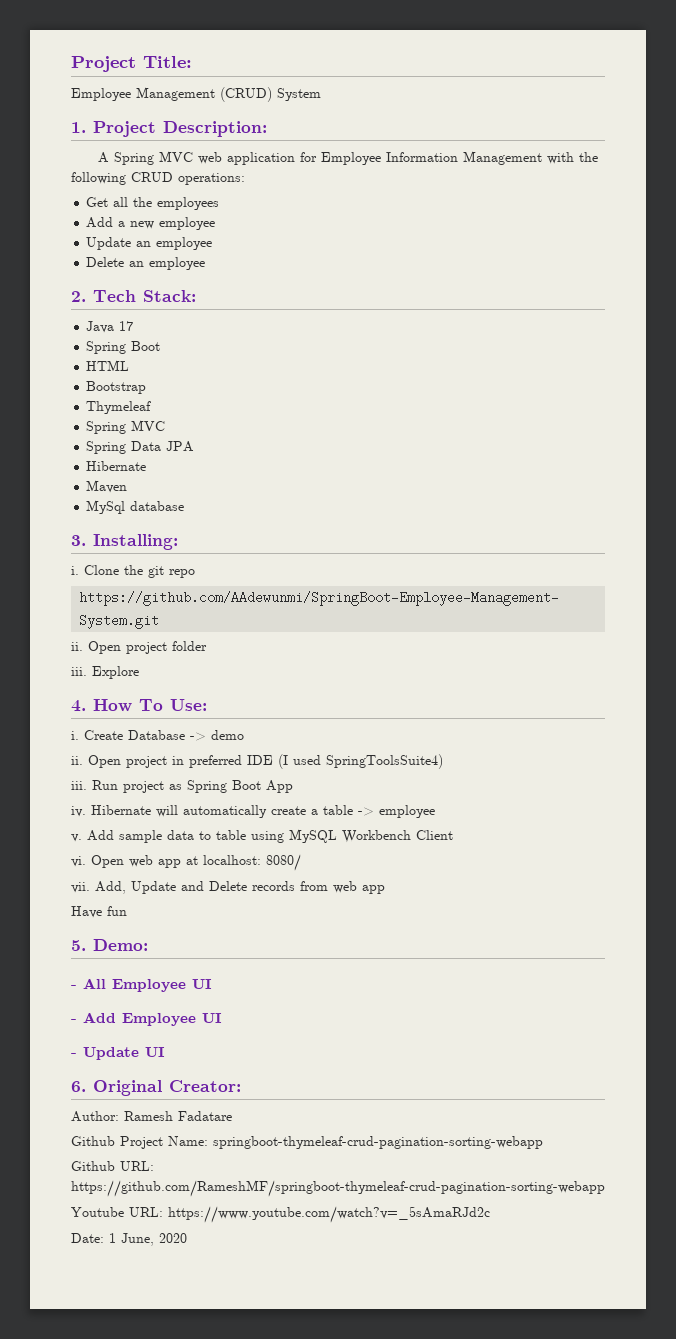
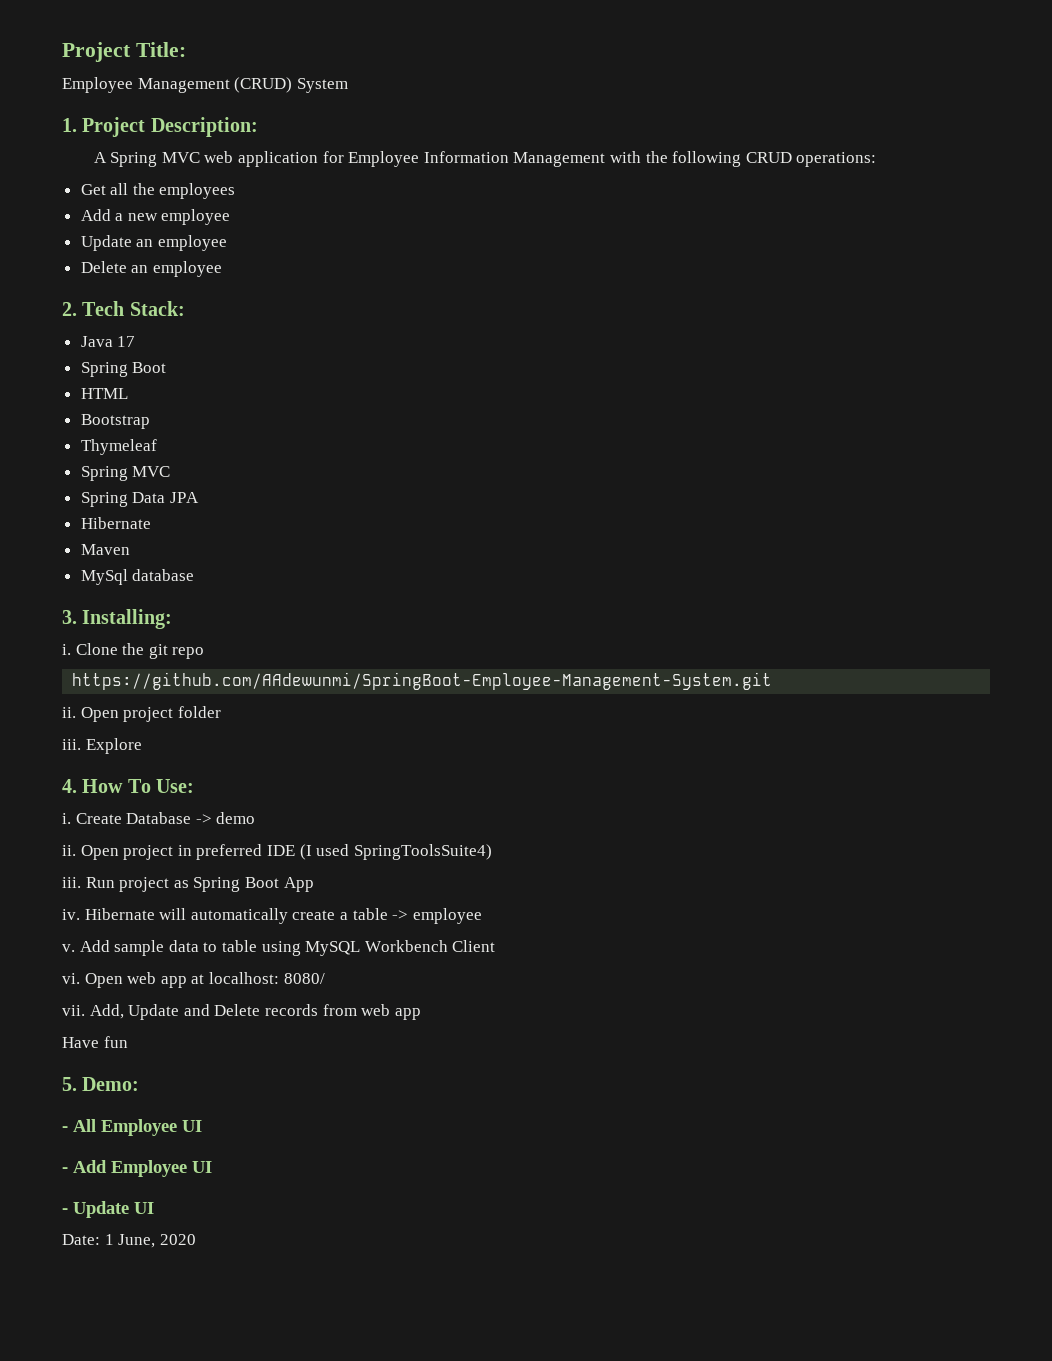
[71,1080,241,1096] [71,1111,232,1122] [71,1136,543,1149] [71,1161,154,1171] [71,1180,605,1197] [71,1206,490,1223] // 6. Original Creator: // Author: Ramesh Fadatare // Github Project Name: springboot-thymeleaf-crud-pagination-sorting-webapp // Github URL: https://github.com/RameshMF/springboot-thymeleaf-crud-pagination-sorting-webapp // Youtube URL: https://www.youtube.com/watch?v=_5sAmaRJd2c -> (154, 1208) none

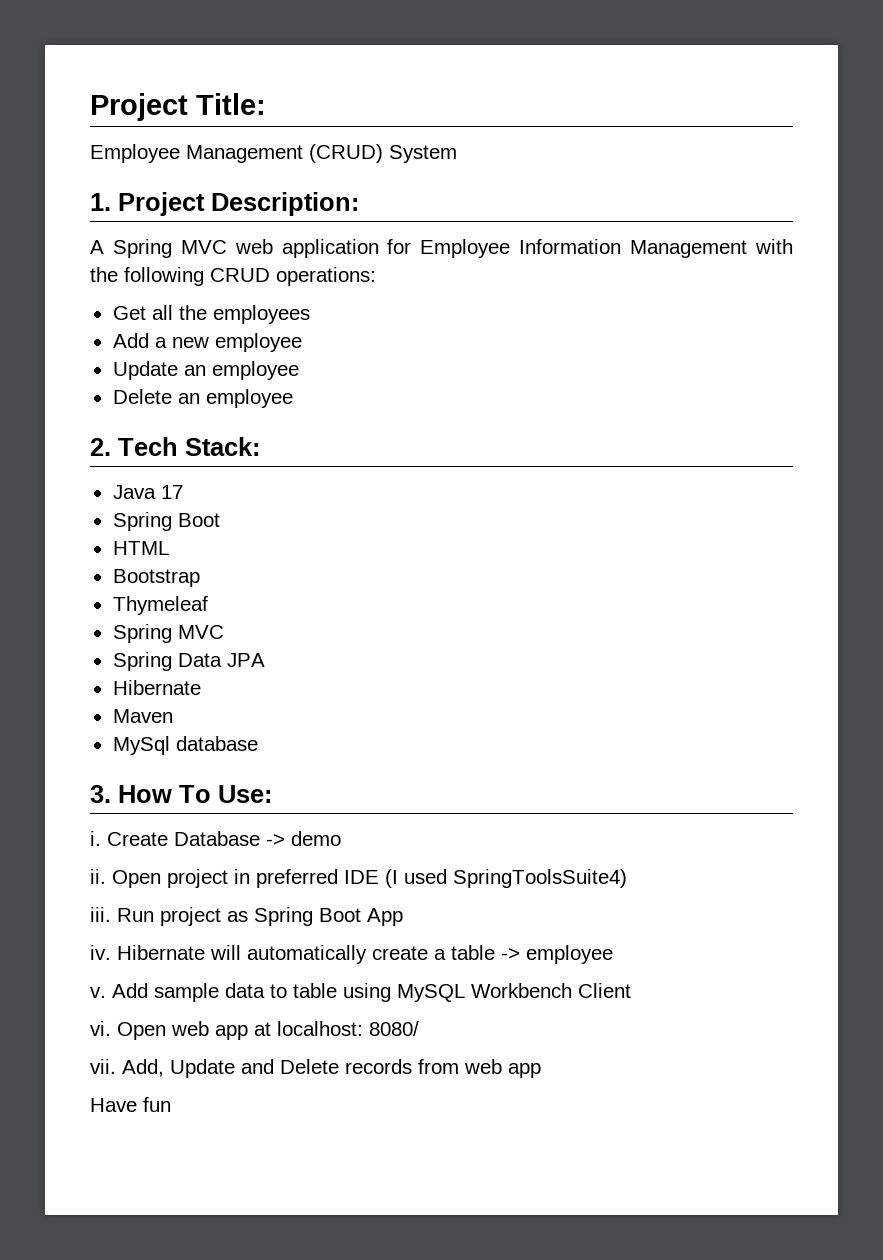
[82,609,173,629] [62,643,205,659] [72,672,773,690] [62,706,221,722] [62,738,142,754] [62,779,77,793] Installing: // i. Clone the git repo // https://github.com/AAdewunmi/SpringBoot-Employee-Management-System.git // ii. Open project folder // iii. Explore // 4. -> (111, 794) none
[62,1077,140,1091] [62,1119,202,1136] [62,1160,212,1177] [62,1201,154,1218] [62,1234,196,1248] // 5. Demo: // - All Employee UI // - Add Employee UI // - Update UI // Date: 1 June, 2020 -> (171, 1104) none

